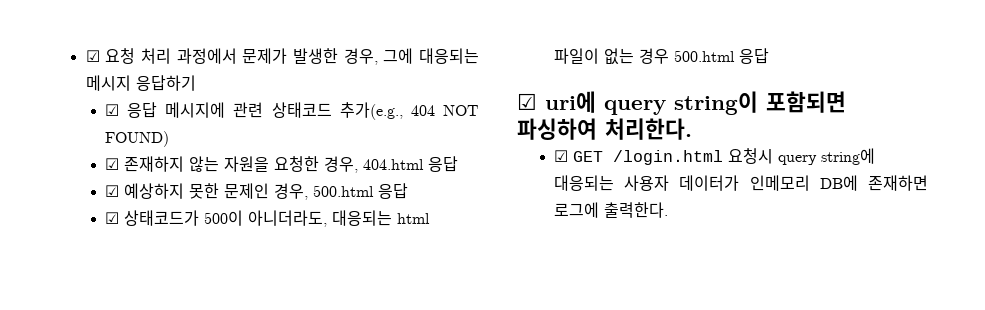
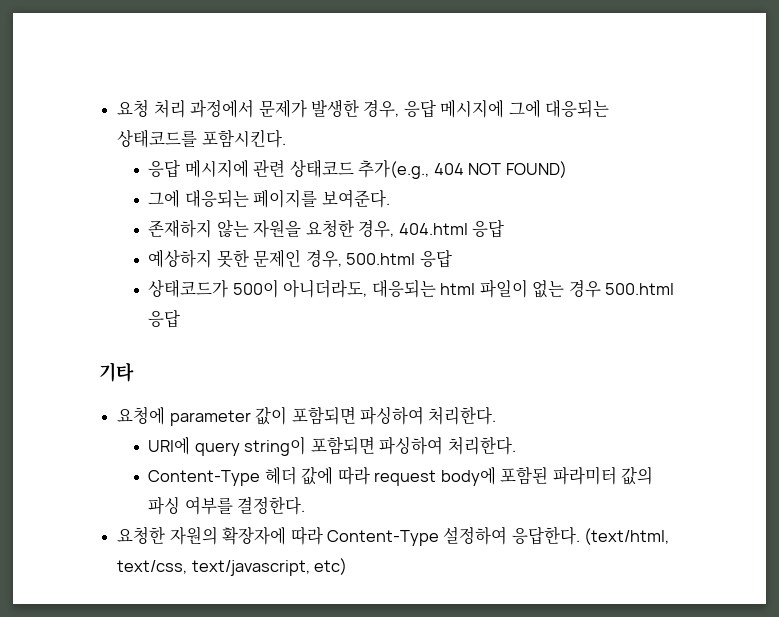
[85,50,100,62] ☑ -> (117, 108) none
[383,48,480,64] [85,75,196,91] [105,104,120,116] 그에 대응되는 메시지 응답하기 // ☑ -> [403,100,610,118] [117,129,286,148] 응답 메시지에 그에 대응되는 상태코드를 포함시킨다. //
[105,158,120,170] ☑ -> [148,189,390,208] 그에 대응되는 페이지를 보여준다. //
[105,185,120,197] ☑ -> (505, 229) none
[105,212,120,224] ☑ -> (452, 259) none
[517,91,596,113] ☑ uri에 -> [99,362,134,382] [117,406,497,426] [148,437,191,455] 기타 // 요청에 parameter 값이 포함되면 파싱하여 처리한다. // URI에
[554,148,876,165] [554,175,928,191] [554,202,669,218] ☑ GET /login.html 요청시 query string에 대응되는 사용자 데이터가 인메모리 DB에 존재하면 로그에 출력한다. -> [148,466,654,486] [148,496,306,515] [117,526,670,546] [117,558,348,576] Content-Type 헤더 값에 따라 request body에 포함된 파라미터 값의 파싱 여부를 결정한다. // 요청한 자원의 확장자에 따라 Content-Type 설정하여 응답한다. (text/html, text/css, text/javascript, etc)

